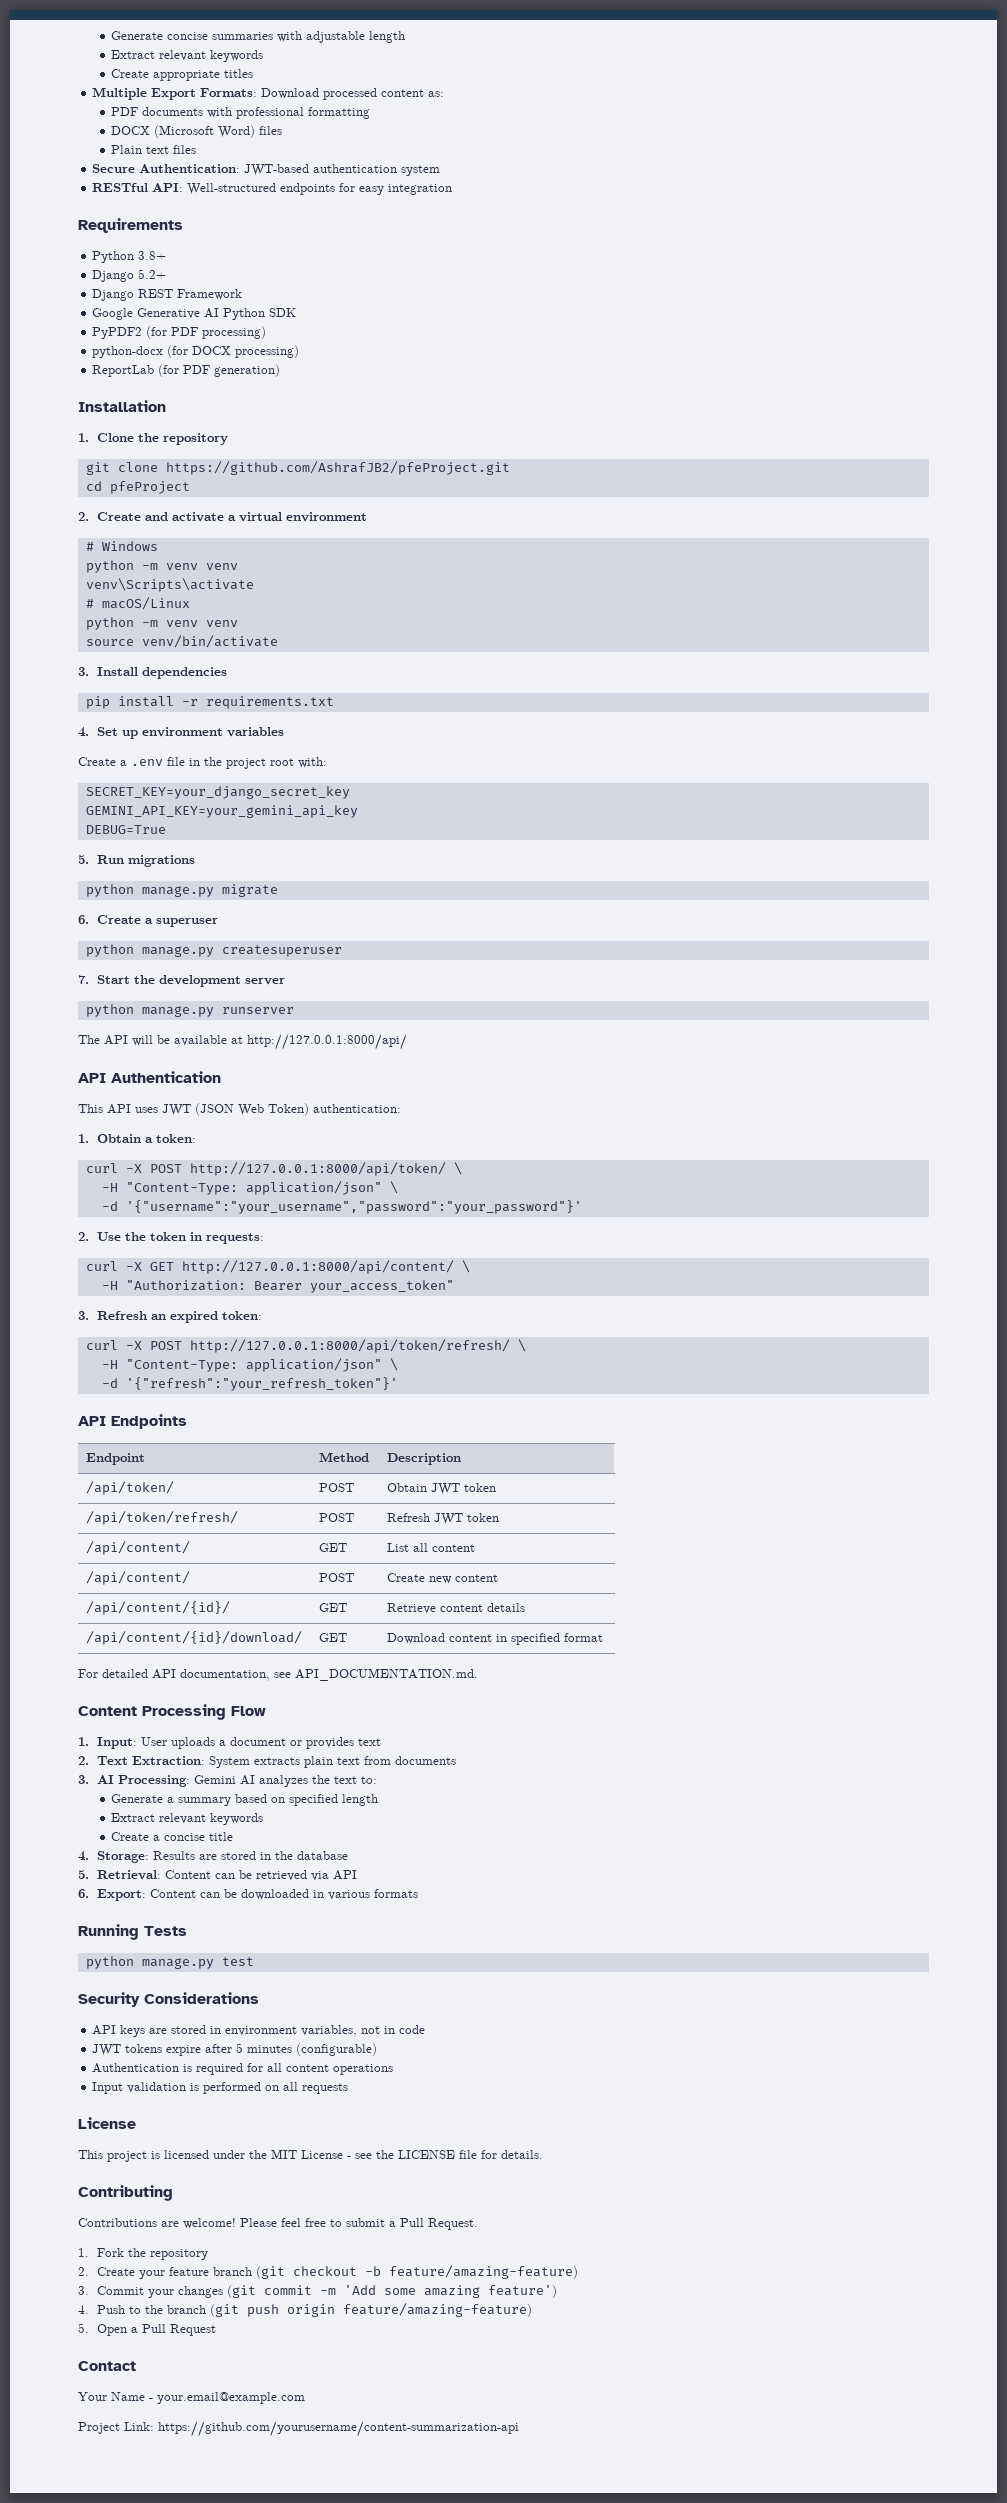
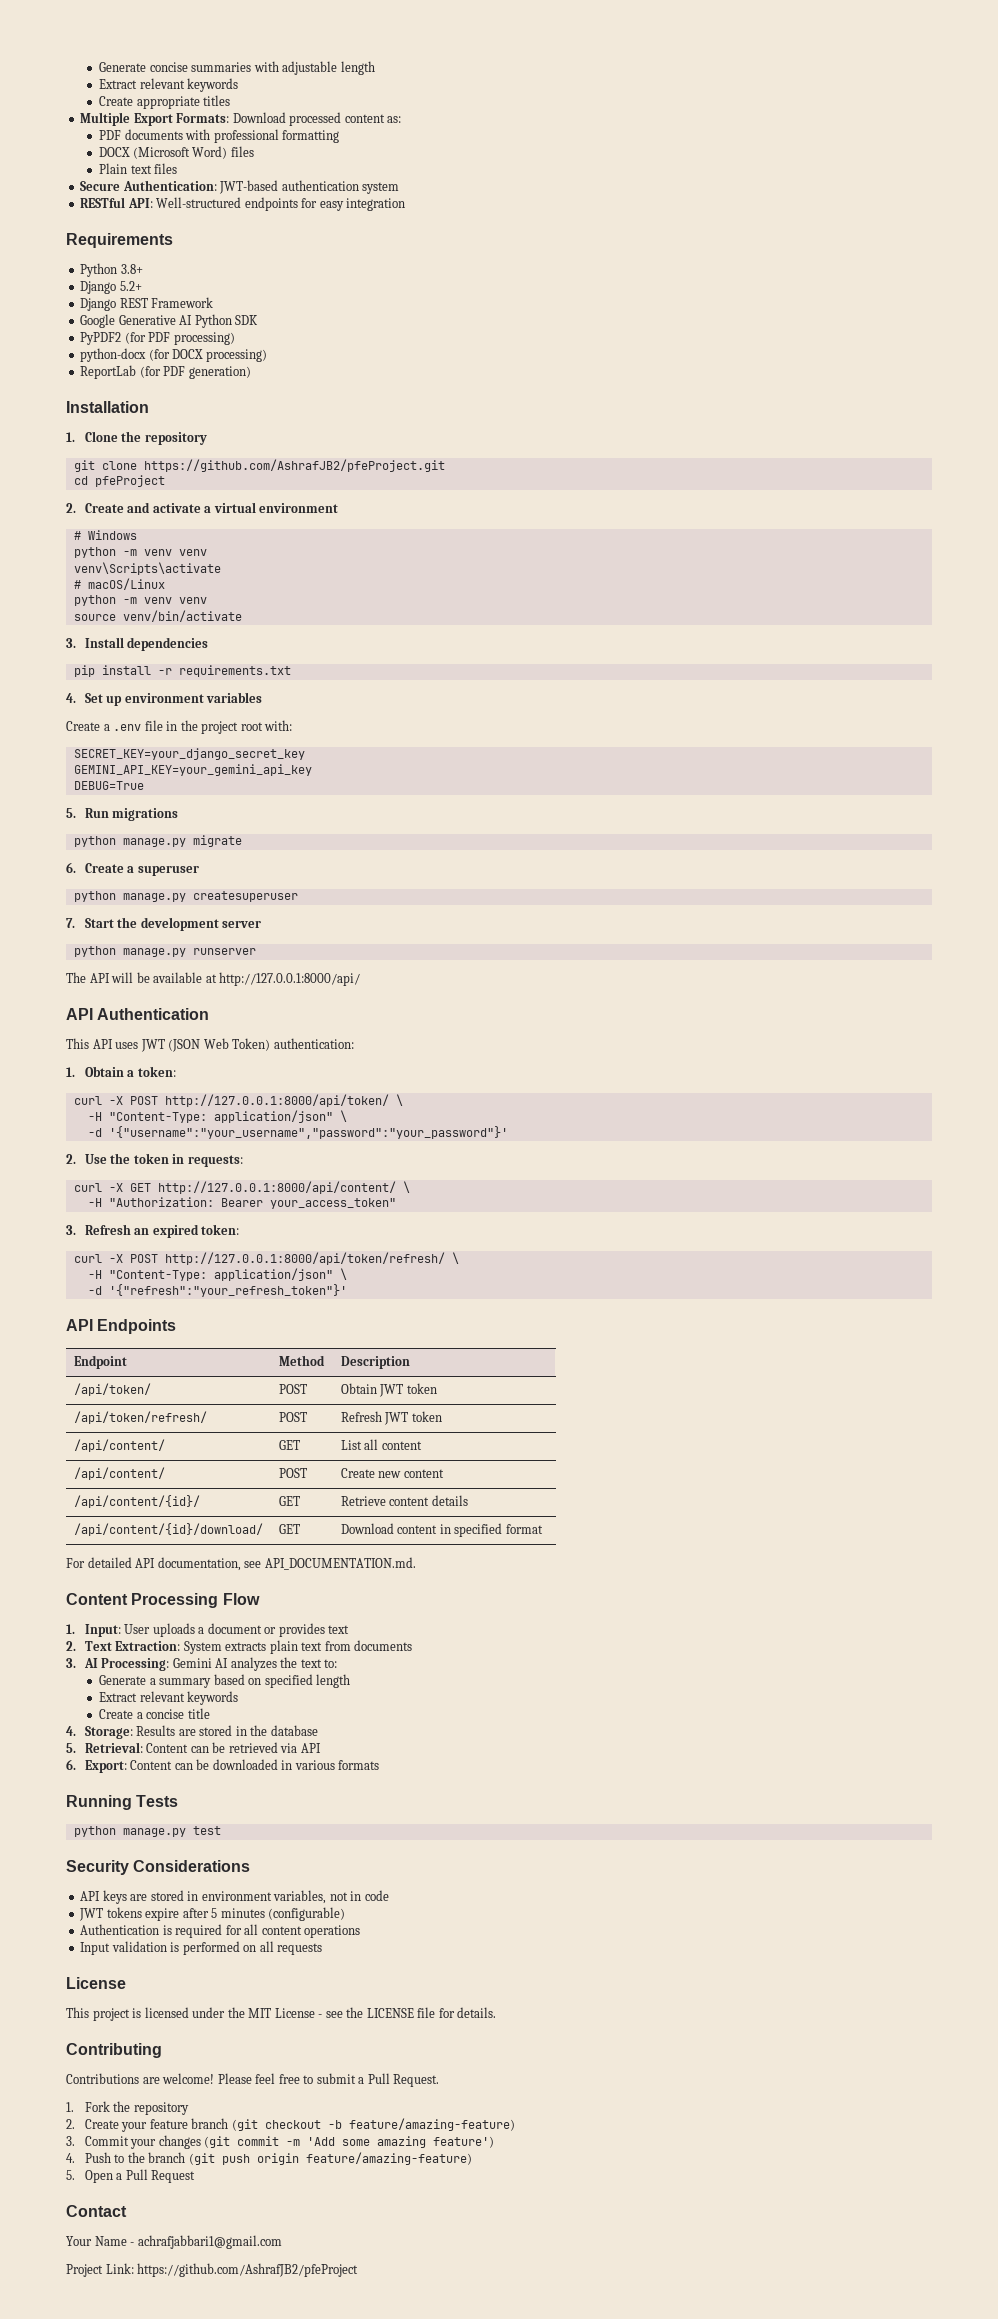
[157,2392,305,2404] your.email@example.com -> [137,2235,282,2249] achrafjabbari1@gmail.com
[158,2421,519,2437] https://github.com/yourusername/content-summarization-api -> [137,2263,359,2277] https://github.com/AshrafJB2/pfeProject

